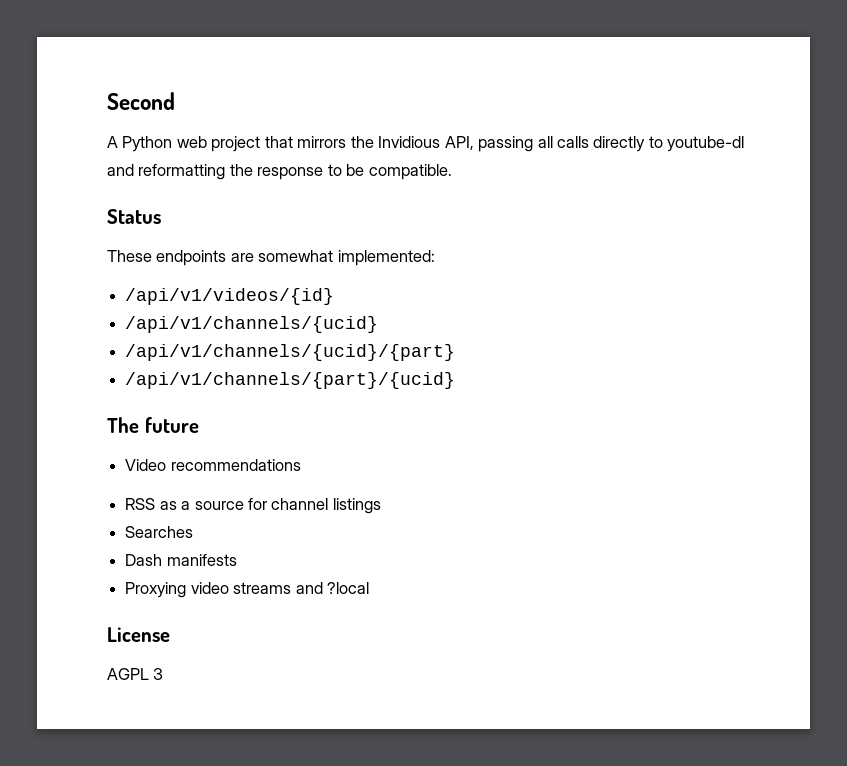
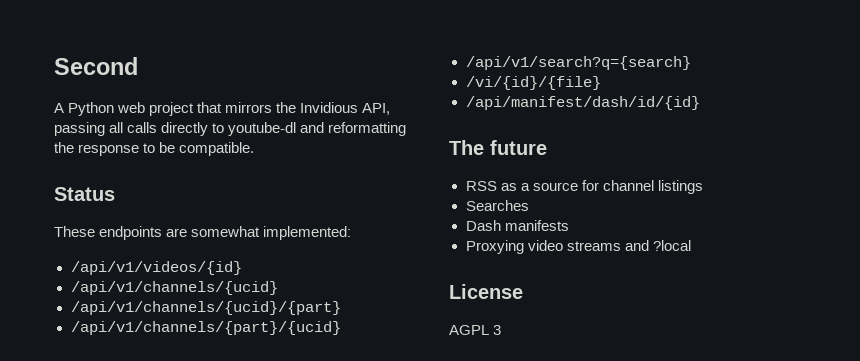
(456, 380) none -> [465,56,691,70] [465,76,601,90] [465,96,700,110] // /api/v1/search?q={search} // /vi/{id}/{file} // /api/manifest/dash/id/{id}
[125,459,301,471] // Video recommendations -> (547, 147) none

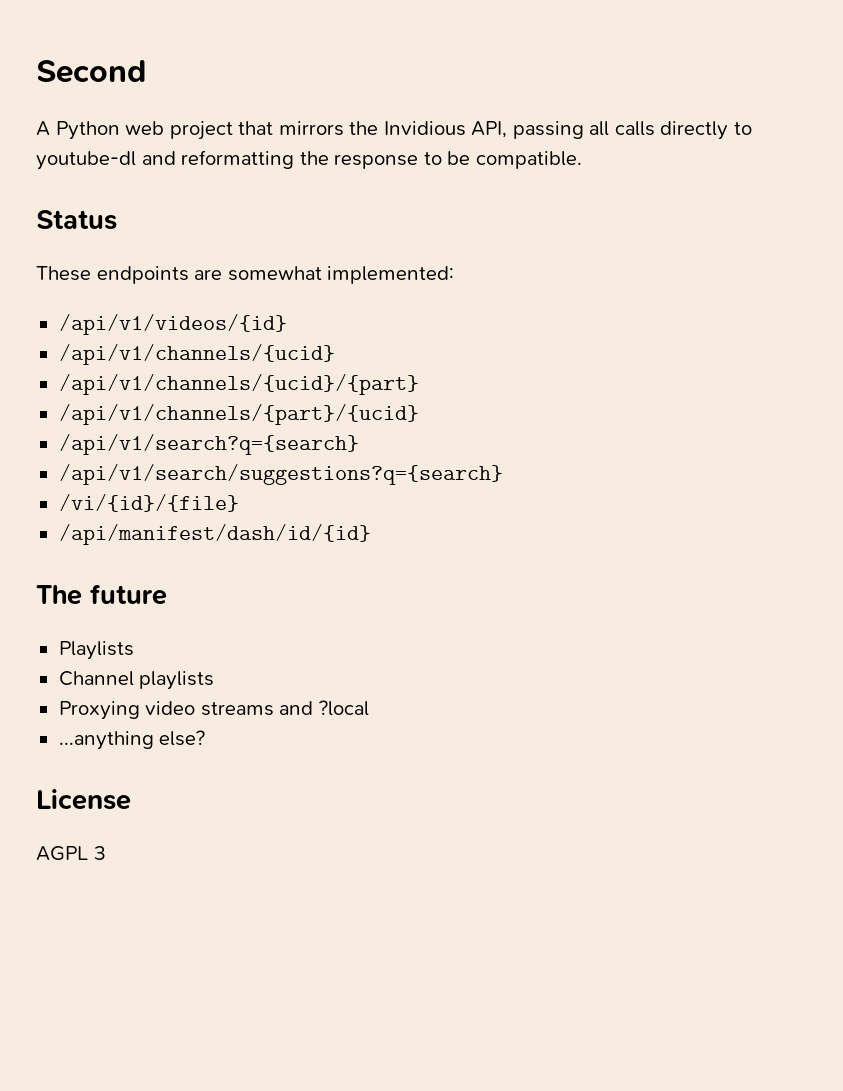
(691, 63) none -> [58,464,503,485] // /api/v1/search/suggestions?q={search}
[465,180,703,194] [465,200,529,211] [465,220,569,231] RSS as a source for channel listings // Searches // Dash manifests -> [58,641,134,660] [58,671,215,690] Playlists // Channel playlists
(691, 245) none -> [58,730,206,750] // ...anything else?

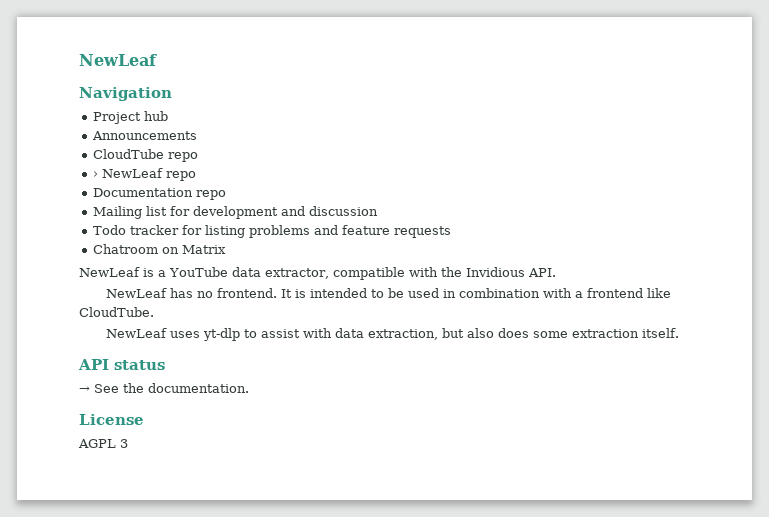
[36,60,146,83] [36,121,752,140] [36,150,582,170] [36,210,117,230] [36,266,455,284] [58,314,287,335] [58,344,335,365] [58,374,419,395] [58,404,419,425] [58,434,359,455] [58,464,503,485] [58,494,239,512] [58,524,371,545] [36,584,167,605] [58,641,134,660] [58,671,215,690] [58,700,369,720] [58,730,206,750] Second // A Python web project that mirrors the Invidious API, passing all calls directly to youtube-dl and reformatting the response to be compatible. // Status // These endpoints are somewhat implemented: // /api/v1/videos/{id} // /api/v1/channels/{ucid} // /api/v1/channels/{ucid}/{part} // /api/v1/channels/{part}/{ucid} // /api/v1/search?q={search} // /api/v1/search/suggestions?q={search} // /vi/{id}/{file} // /api/manifest/dash/id/{id} // The future // Playlists // Channel playlists // Proxying video streams and ?local // ...anything else? -> [79,54,157,66] [79,87,172,101] [92,111,168,124] [91,131,197,140] [92,149,198,162] [92,168,196,181] [92,188,226,200] [92,206,378,219] [92,225,451,238] [92,244,226,254] [79,267,556,280] [106,288,672,298] [79,307,154,317] [106,328,680,341] [78,359,165,370] [79,383,249,393] NewLeaf // Navigation // Project hub // Announcements // CloudTube repo // › NewLeaf repo // Documentation repo // Mailing list for development and discussion // Todo tracker for listing problems and feature requests // Chatroom on Matrix // NewLeaf is a YouTube data extractor, compatible with the Invidious API. // NewLeaf has no frontend. It is intended to be used in combination with a frontend like CloudTube. // NewLeaf uses yt-dlp to assist with data extraction, but also does some extraction itself. // API status // → See the documentation.

